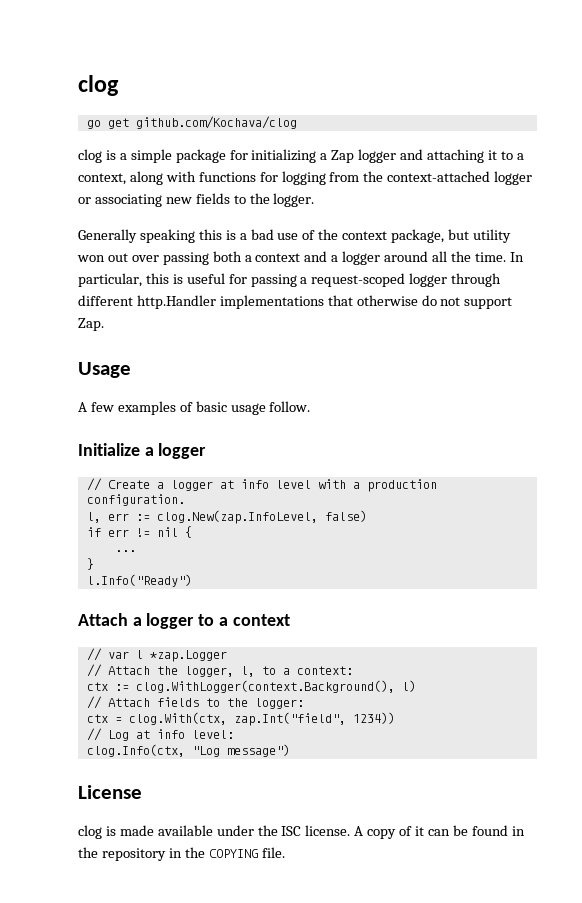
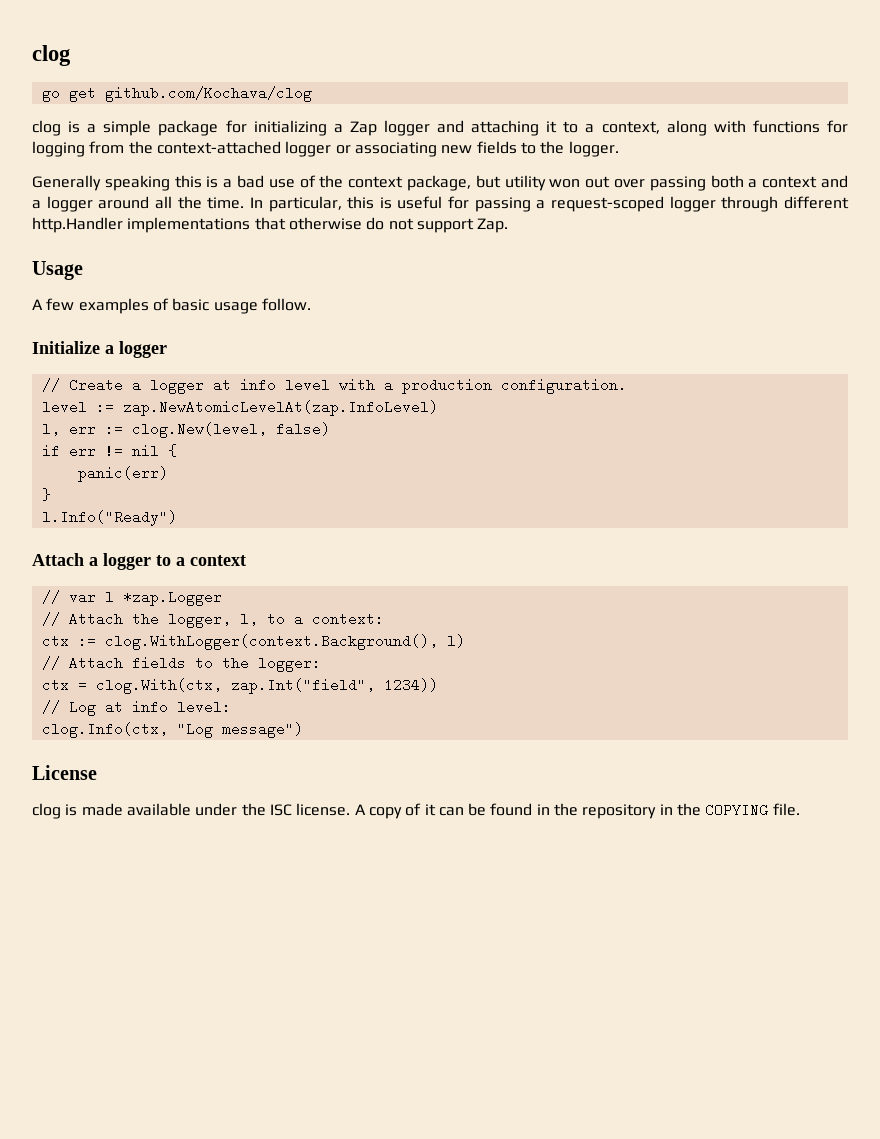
(185, 500) none -> [41,400,438,416] // level := zap.NewAtomicLevelAt(zap.InfoLevel)
[156,510,318,524] clog.New(zap.InfoLevel, -> [131,422,267,438] clog.New(level,
[114,550,136,552] ... -> [77,466,168,482] panic(err)

